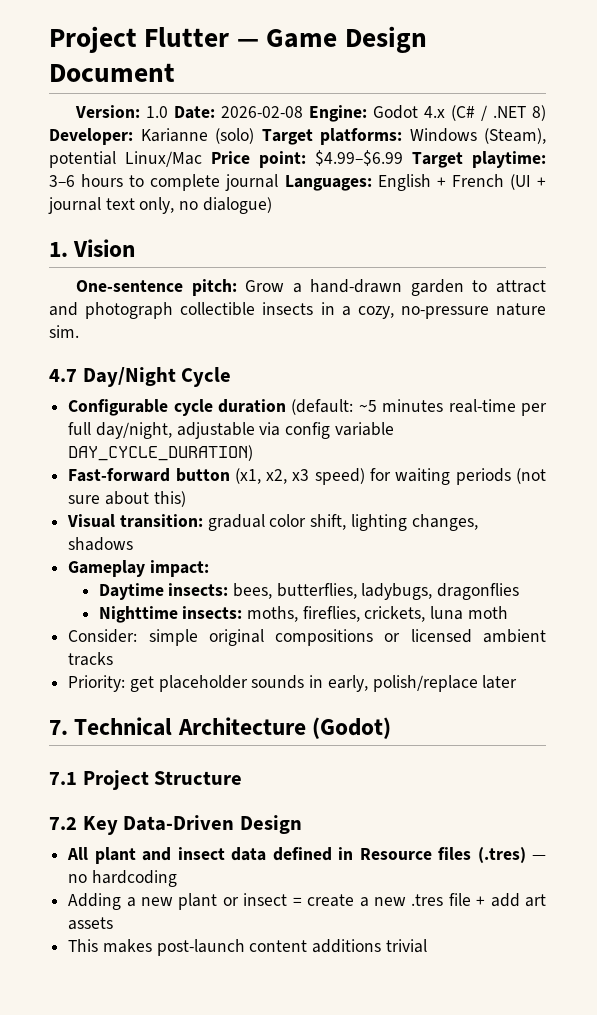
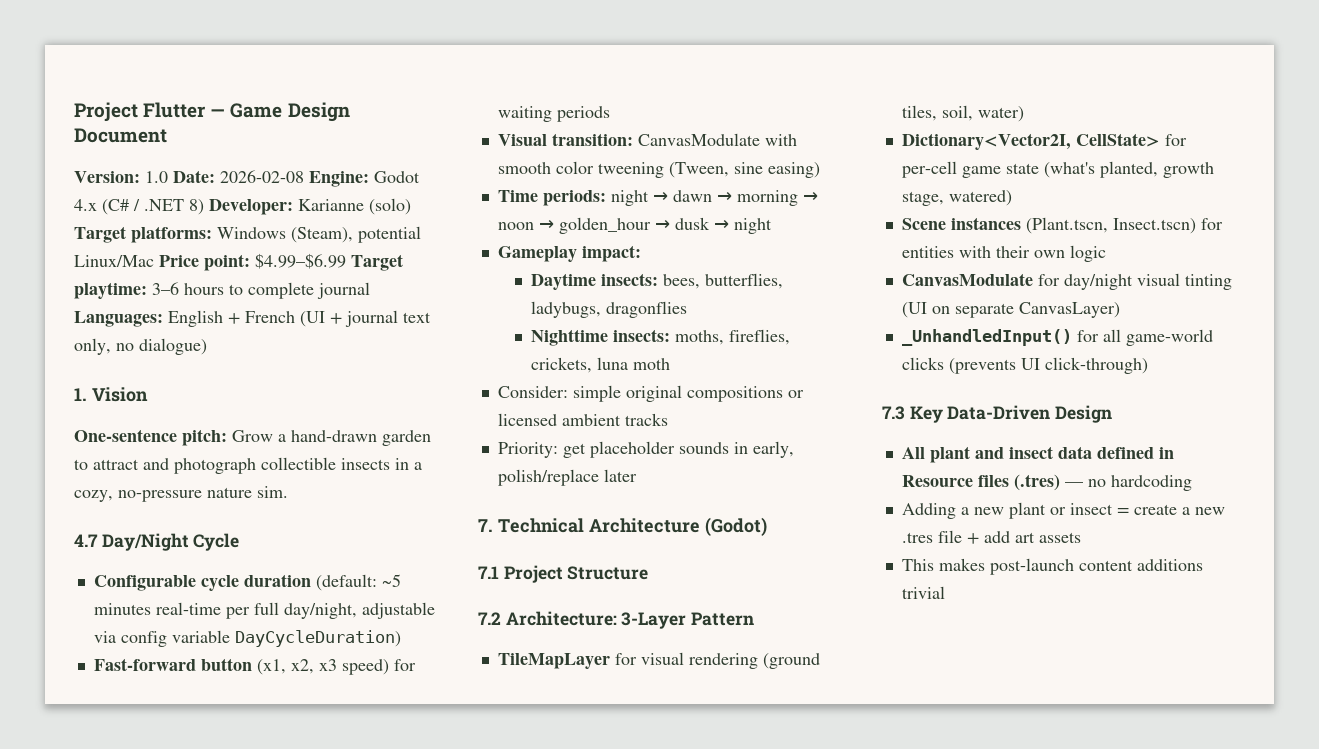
[68,445,254,461] DAY_CYCLE_DURATION) -> [234,630,401,647] DayCycleDuration)
[515,468,546,484] [68,491,186,507] [67,514,478,531] [68,537,134,551] (not sure about this) // Visual transition: gradual color shift, lighting changes, shadows -> [497,133,797,146] [497,161,820,178] [497,190,818,206] [497,217,772,234] // Visual transition: CanvasModulate with smooth color tweening (Tween, sine easing) // Time periods: night → dawn → morning → noon → golden_hour → dusk → night
(77, 823) none -> [505,611,755,629] [497,652,820,669] [901,105,1024,122] [901,133,1187,150] [901,161,1214,178] [901,190,1012,206] [901,217,1223,234] [901,245,1106,262] [901,273,1232,290] [901,302,1120,318] [901,329,1213,346] [901,357,1148,374] [882,406,905,420] Architecture: 3-Layer Pattern // TileMapLayer for visual rendering (ground tiles, soil, water) // Dictionary<Vector2I, CellState> for per-cell game state (what's planted, growth stage, watered) // Scene instances (Plant.tscn, Insect.tscn) for entities with their own logic // CanvasModulate for day/night visual tinting (UI on separate CanvasLayer) // _UnhandledInput() for all game-world clicks (prevents UI click-through) // 7.3

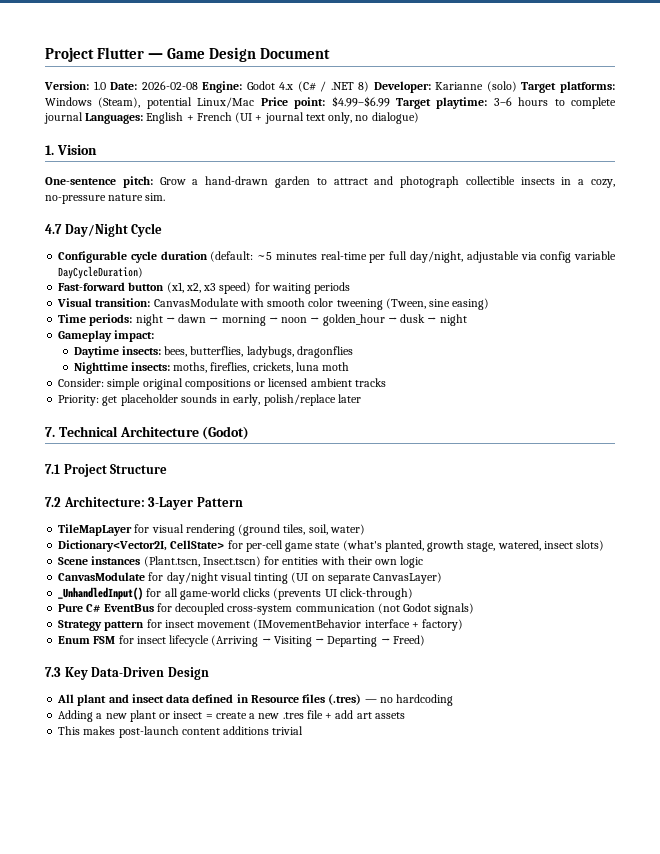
[948,190,1012,206] watered) -> [497,540,605,551] watered, insect slots)
(1148, 365) none -> [58,603,475,615] [58,619,464,631] [58,635,425,647] // Pure C# EventBus for decoupled cross-system communication (not Godot signals) // Strategy pattern for insect movement (IMovementBehavior interface + factory) // Enum FSM for insect lifecycle (Arriving → Visiting → Departing → Freed)

